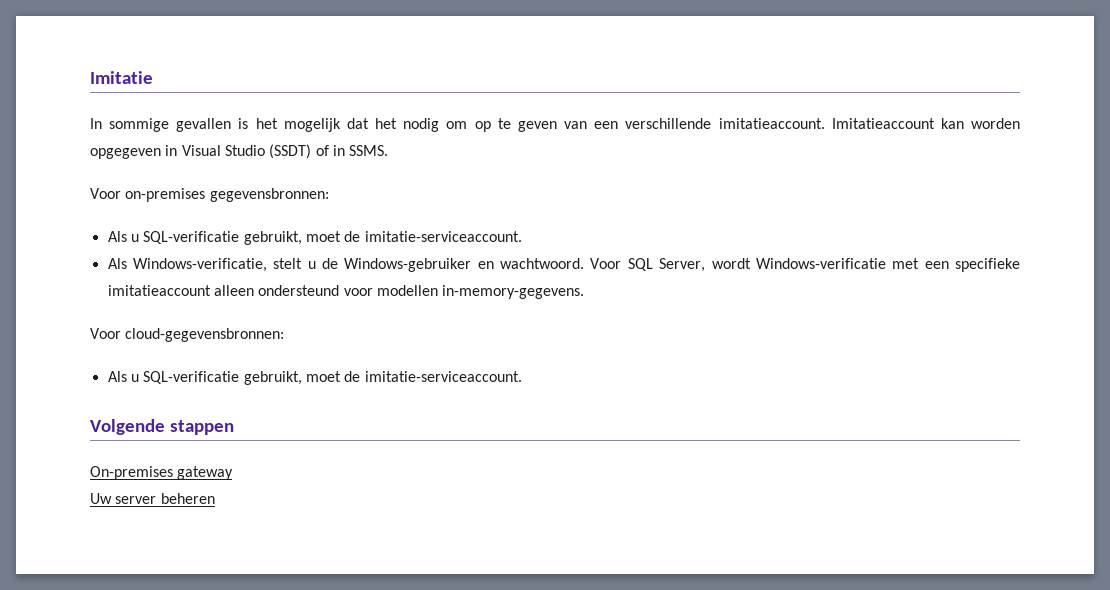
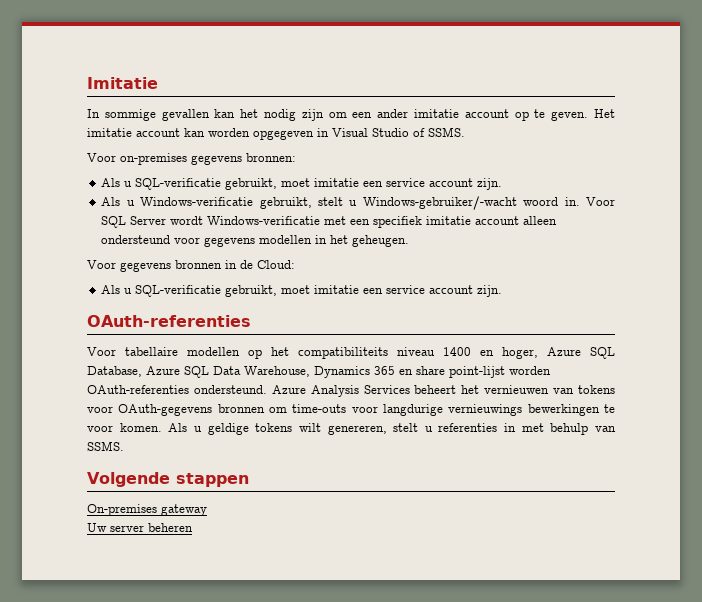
[238,118,935,132] is het mogelijk dat het nodig om op te geven van een verschillende imitatieaccount. Imitatieaccount -> [214,109,616,121] [87,128,180,137] kan het nodig zijn om een ander imitatie account op te geven. Het imitatie account
[269,144,345,159] (SSDT) of in -> [413,128,425,137] of
[209,188,329,202] [107,231,522,245] [107,258,585,272] gegevensbronnen: // Als u SQL-verificatie gebruikt, moet de imitatie-serviceaccount. // Als Windows-verificatie, stelt u de Windows-gebruiker en wachtwoord. -> [191,153,296,165] [101,178,503,190] [101,196,580,210] gegevens bronnen: // Als u SQL-verificatie gebruikt, moet imitatie een service account zijn. // Als u Windows-verificatie gebruikt, stelt u Windows-gebruiker/-wacht woord in.
[659,258,706,272] Server, -> [130,216,167,225] Server
[955,258,1021,272] [107,285,585,299] [90,328,285,342] [107,371,522,385] specifieke imitatieaccount alleen ondersteund voor modellen in-memory-gegevens. // Voor cloud-gegevensbronnen: // Als u SQL-verificatie gebruikt, moet de imitatie-serviceaccount. -> [373,216,558,228] [101,235,410,247] [87,260,295,272] [101,285,503,297] [87,315,251,327] [87,347,615,359] [87,366,551,378] [87,385,616,397] [87,404,615,416] [87,423,617,435] [87,441,124,451] specifiek imitatie account alleen ondersteund voor gegevens modellen in het geheugen. // Voor gegevens bronnen in de Cloud: // Als u SQL-verificatie gebruikt, moet imitatie een service account zijn. // OAuth-referenties // Voor tabellaire modellen op het compatibiliteits niveau 1400 en hoger, Azure SQL Database, Azure SQL Data Warehouse, Dynamics 365 en share point-lijst worden OAuth-referenties ondersteund. Azure Analysis Services beheert het vernieuwen van tokens voor OAuth-gegevens bronnen om time-outs voor langdurige vernieuwings bewerkingen te voor komen. Als u geldige tokens wilt genereren, stelt u referenties in met behulp van SSMS.

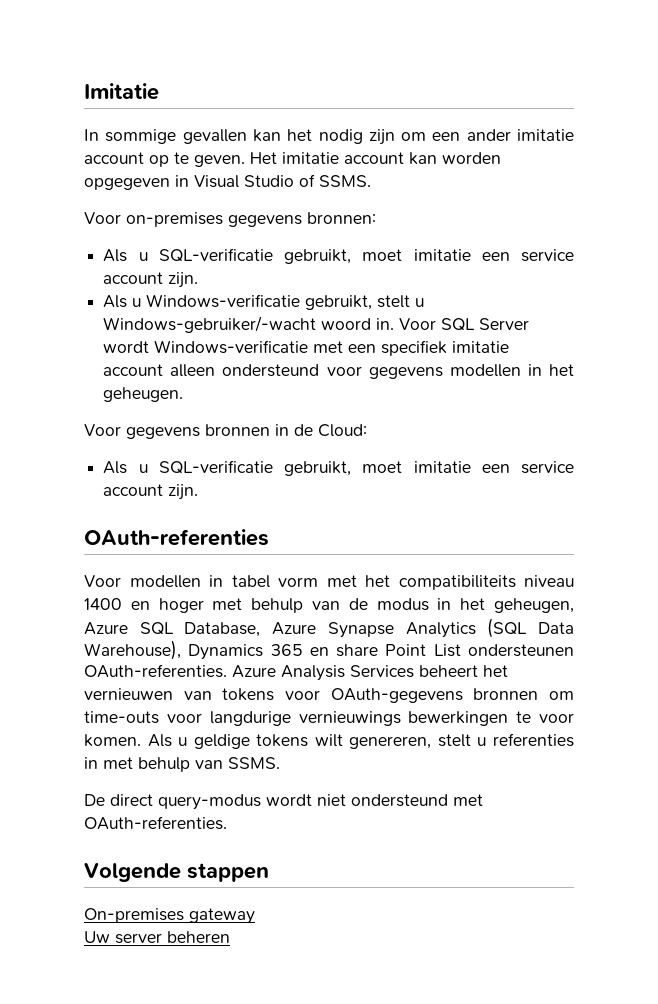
[125,347,262,359] tabellaire modellen op -> [129,575,357,588] modellen in tabel vorm met
[502,347,615,359] [87,366,551,378] [87,385,267,394] hoger, Azure SQL Database, Azure SQL Data Warehouse, Dynamics 365 en share point-lijst worden OAuth-referenties ondersteund. -> [158,598,574,613] [84,618,574,638] [84,640,574,660] [84,664,227,678] hoger met behulp van de modus in het geheugen, Azure SQL Database, Azure Synapse Analytics (SQL Data Warehouse), Dynamics 365 en share Point List ondersteunen OAuth-referenties.
(124, 446) none -> [84,794,483,810] [84,816,227,830] // De direct query-modus wordt niet ondersteund met OAuth-referenties.

